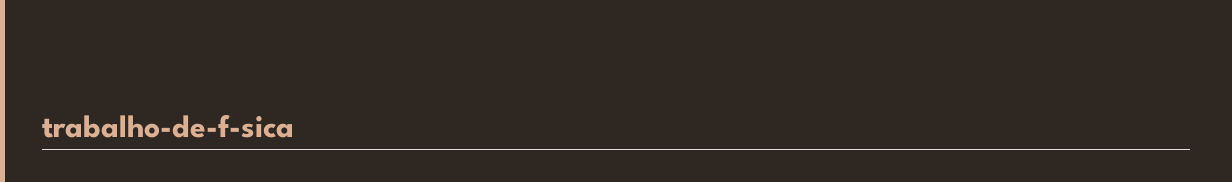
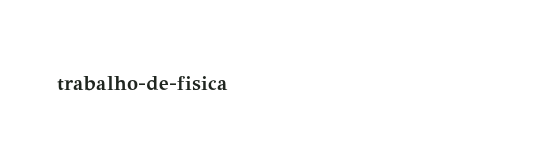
[42,114,294,138] trabalho-de-f-sica -> [57,76,228,91] trabalho-de-fisica

